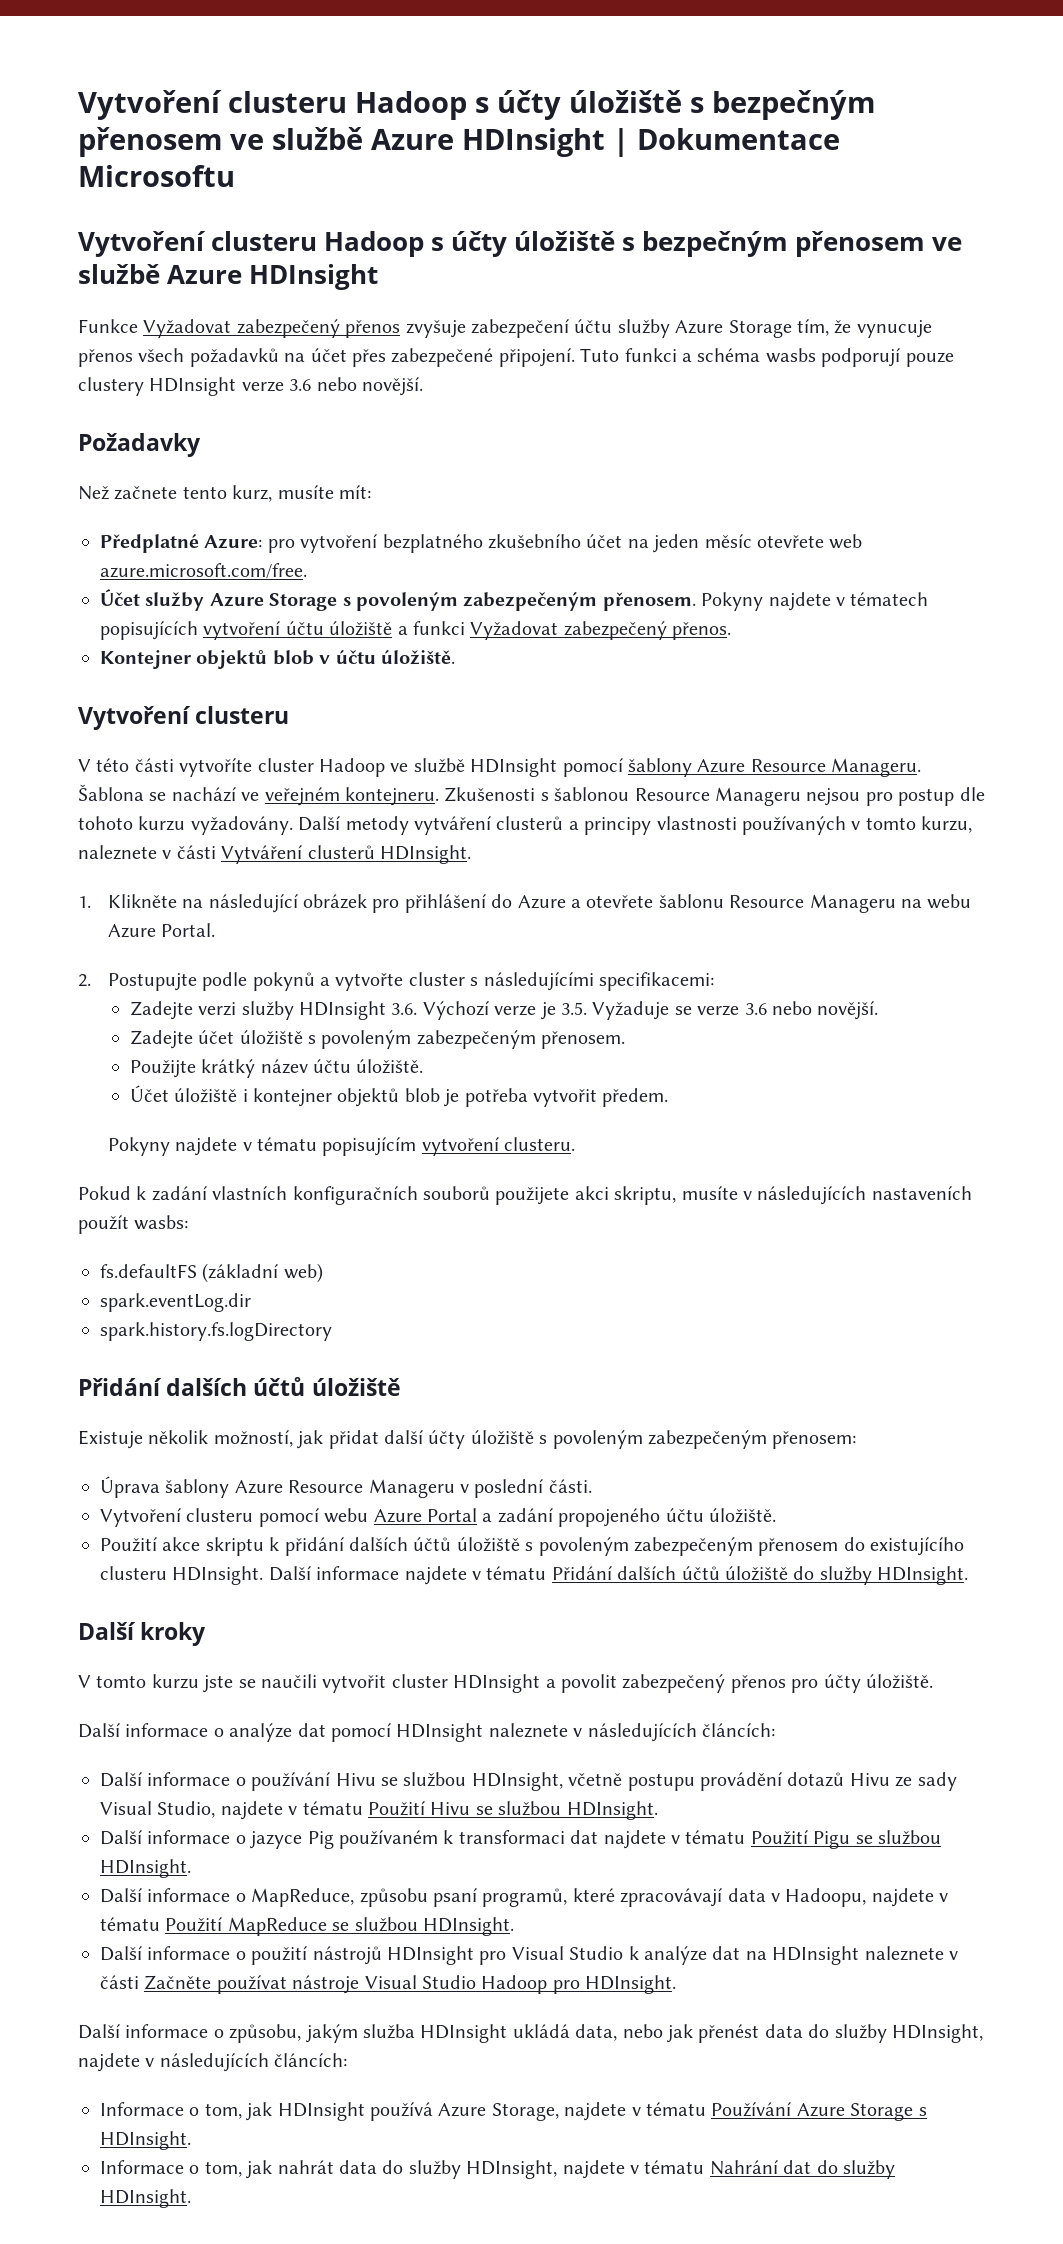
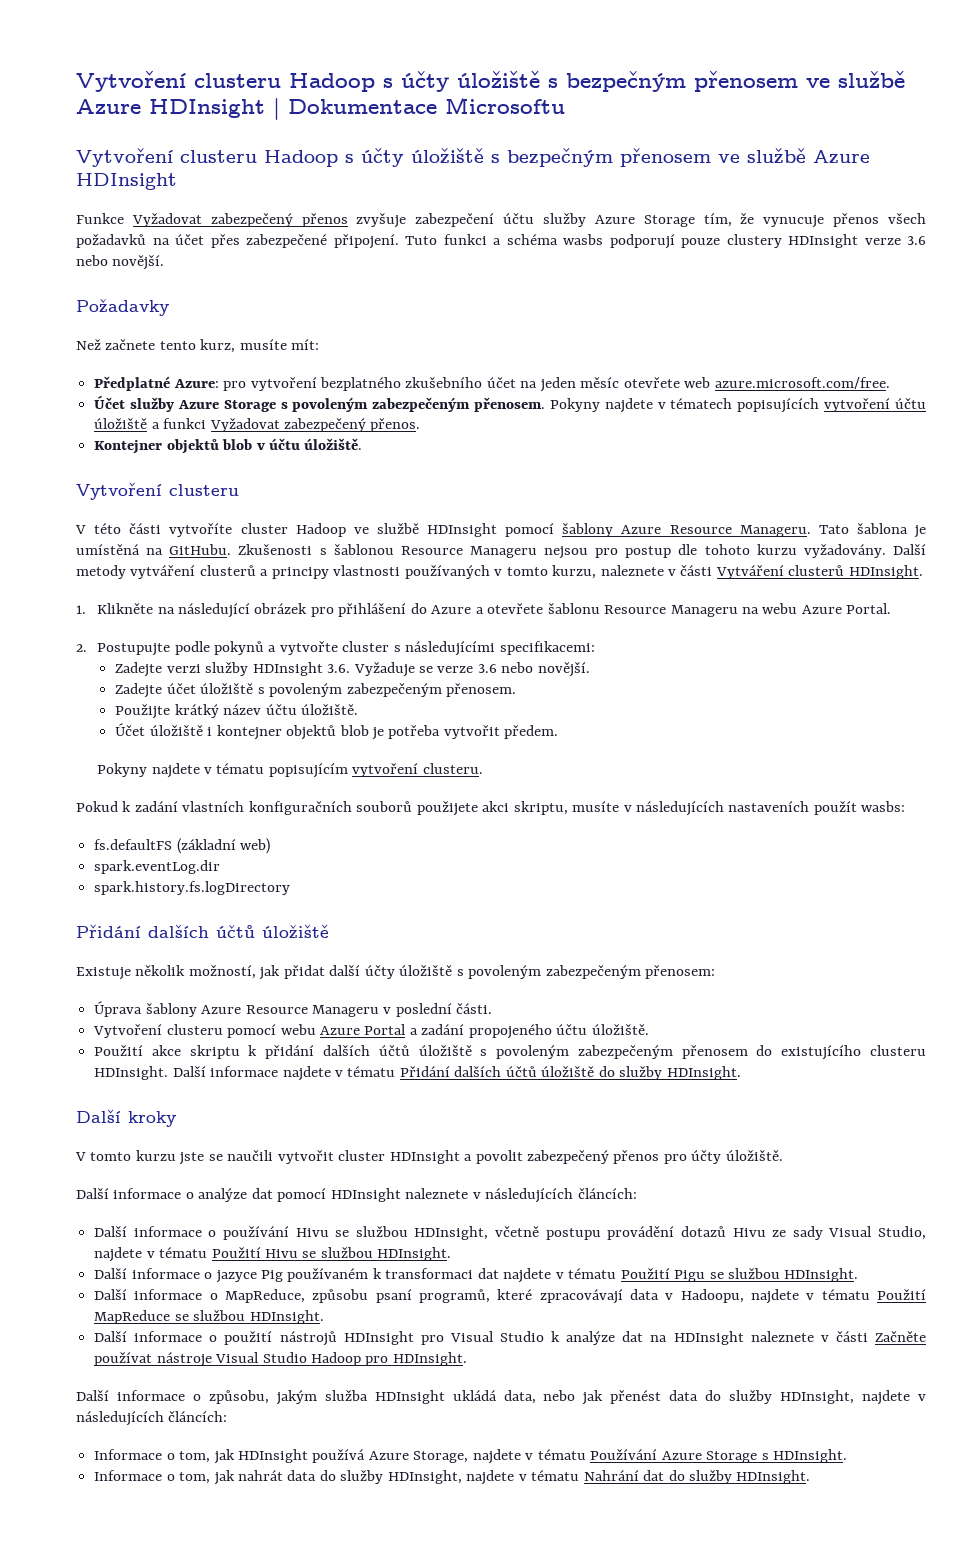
[78,784,439,806] Šablona se nachází ve veřejném kontejneru. -> [818,523,926,538] [76,544,232,555] Tato šablona je umístěná na GitHubu.
[422,1001,588,1020] Výchozí verze je 3.5. -> (351, 668) none

